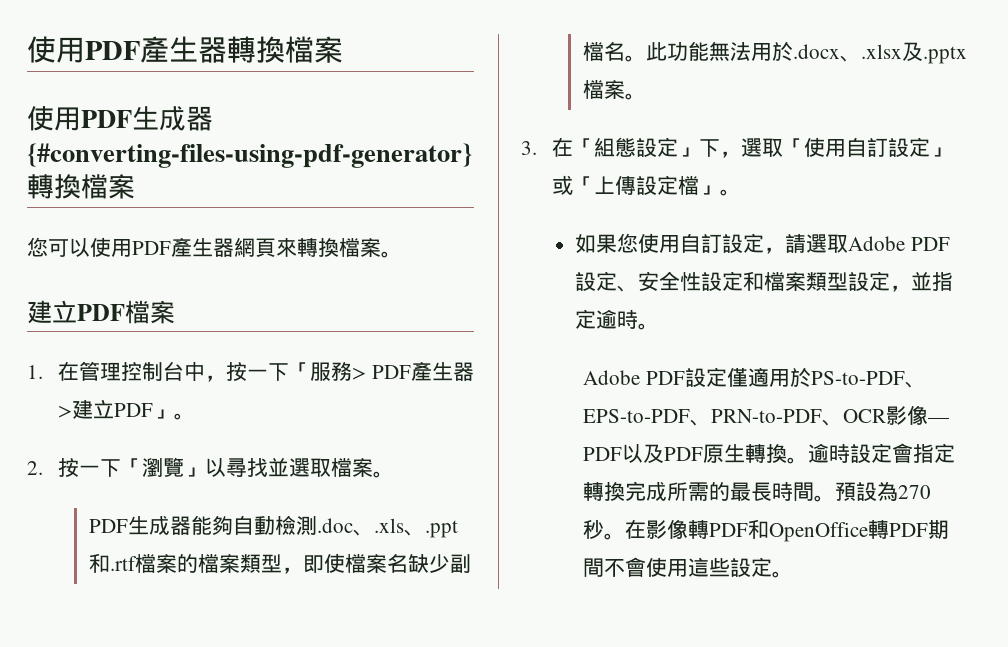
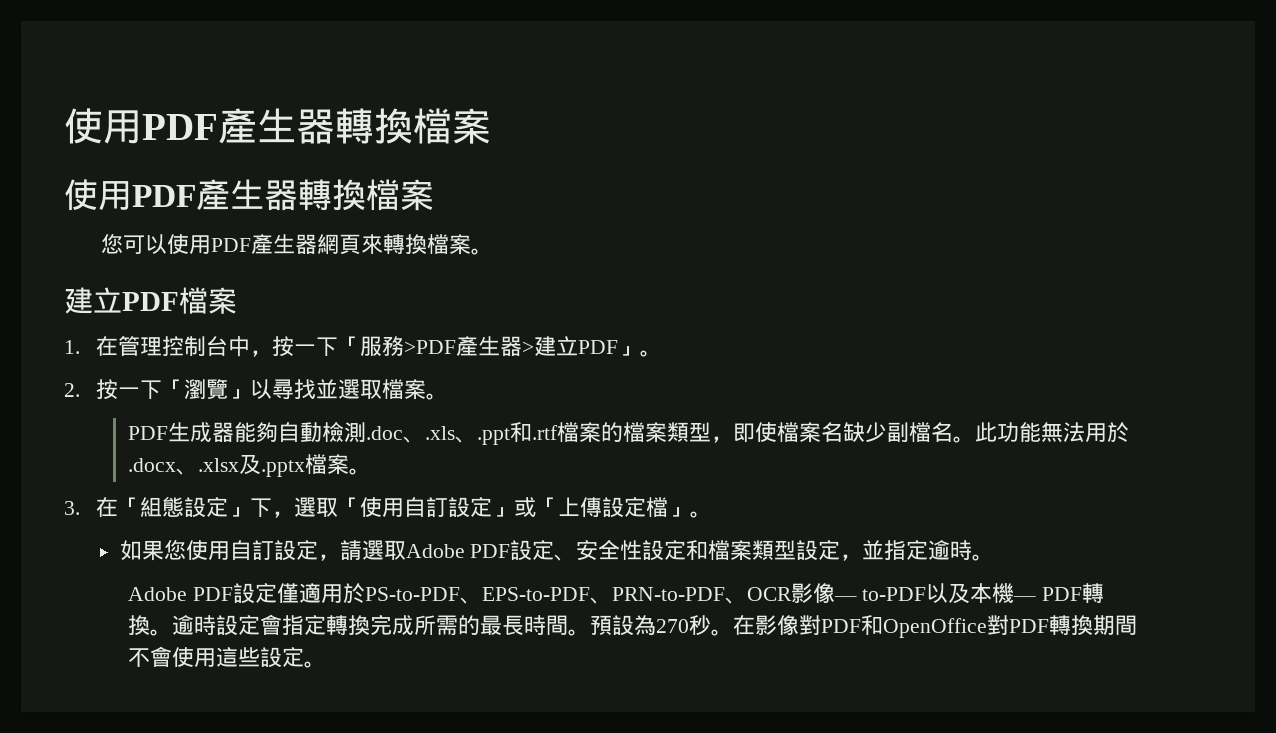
[132,106,213,131] [27,143,472,168] 生成器{#converting-files-using-pdf-generator} -> [196,179,298,211] 產生器
[351,365,412,380] > PDF -> [403,340,456,354] >PDF
[582,444,745,463] PDF以及PDF原生 -> [862,583,1083,604] to-PDF以及本機— PDF
[687,520,709,539] 轉 -> [798,615,821,635] 對
[867,520,928,539] 轉PDF -> [986,615,1093,635] 對PDF轉換

